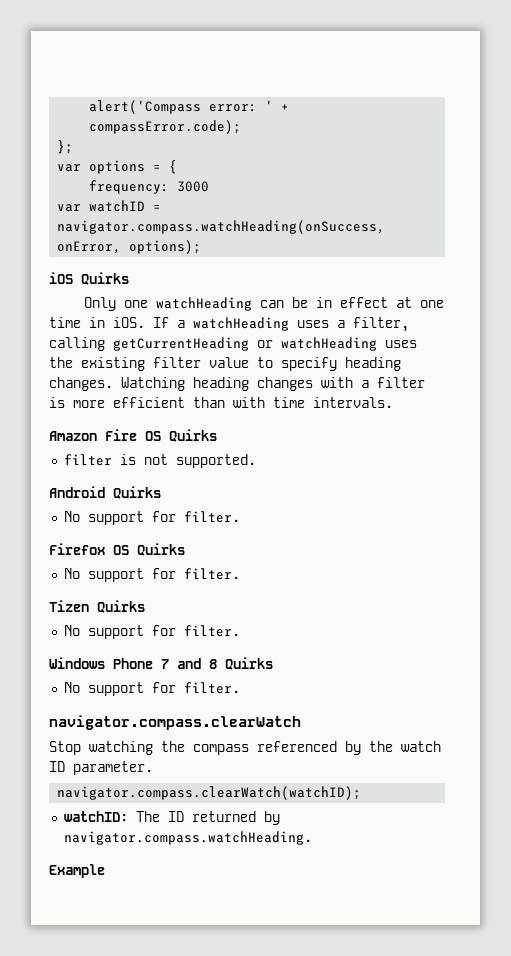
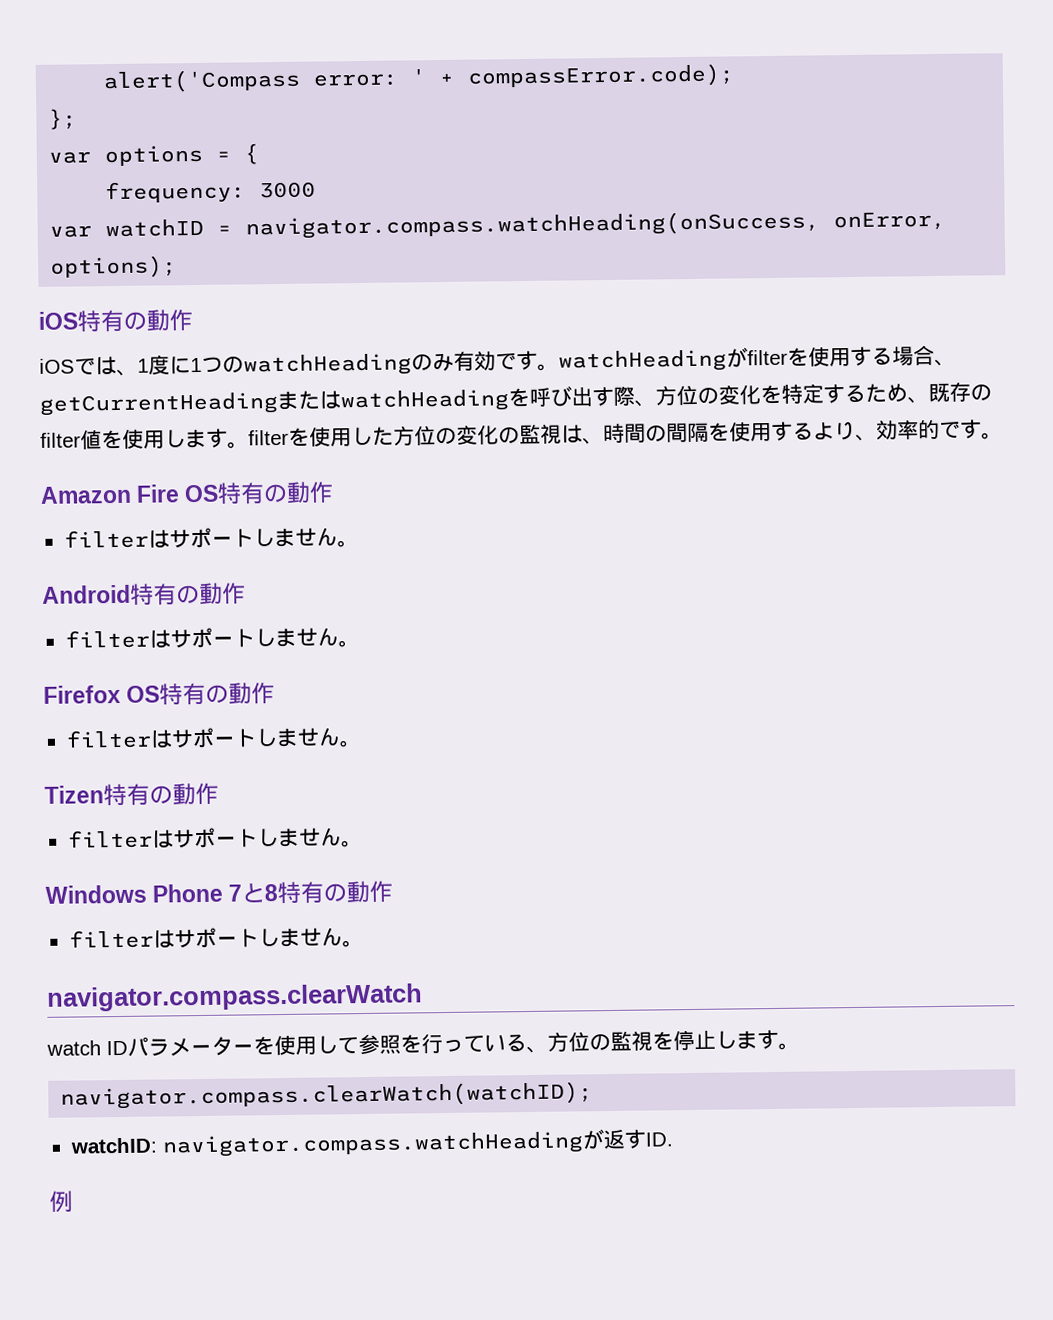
[81,272,129,285] [83,297,444,311] [49,317,409,332] [49,337,417,351] [49,357,401,371] [49,377,425,391] [49,397,393,408] Quirks // Only one watchHeading can be in effect at one time in iOS. If a watchHeading uses a filter, calling getCurrentHeading or watchHeading uses the existing filter value to specify heading changes. Watching heading changes with a filter is more efficient than with time intervals. -> [77,309,193,333] [39,344,956,377] [39,381,992,416] [40,419,1003,450] 特有の動作 // iOSでは、1度に1つのwatchHeadingのみ有効です。watchHeadingがfilterを使用する場合、getCurrentHeadingまたはwatchHeadingを呼び出す際、方位の変化を特定するため、既存のfilter値を使用します。filterを使用した方位の変化の監視は、時間の間隔を使用するより、効率的です。
[169,429,217,442] [63,454,256,468] [49,486,161,499] [63,511,240,525] [49,543,185,556] [63,568,240,582] [49,600,145,613] [63,625,240,639] [49,657,273,670] [63,682,240,696] [49,715,301,730] [49,741,441,755] [49,761,153,775] [57,786,362,800] [63,811,280,825] [63,831,312,845] [49,864,105,878] Quirks // filter is not supported. // Android Quirks // No support for filter. // Firefox OS Quirks // No support for filter. // Tizen Quirks // No support for filter. // Windows Phone 7 and 8 Quirks // No support for filter. // navigator.compass.clearWatch // Stop watching the compass referenced by the watch ID parameter. // navigator.compass.clearWatch(watchID); // watchID: The ID returned by navigator.compass.watchHeading. // Example -> [217,481,335,505] [63,527,359,549] [42,582,246,606] [64,627,360,649] [43,682,276,706] [65,727,362,749] [44,782,219,807] [67,827,363,849] [45,880,394,905] [68,927,364,949] [46,983,423,1012] [46,1029,800,1057] [60,1081,594,1110] [69,1129,673,1158] [49,1190,73,1213] 特有の動作 // filterはサポートしません。 // Android特有の動作 // filterはサポートしません。 // Firefox OS特有の動作 // filterはサポートしません。 // Tizen特有の動作 // filterはサポートしません。 // Windows Phone 7と8特有の動作 // filterはサポートしません。 // navigator.compass.clearWatch // watch IDパラメーターを使用して参照を行っている、方位の監視を停止します。 // navigator.compass.clearWatch(watchID); // watchID: navigator.compass.watchHeadingが返すID. // 例

